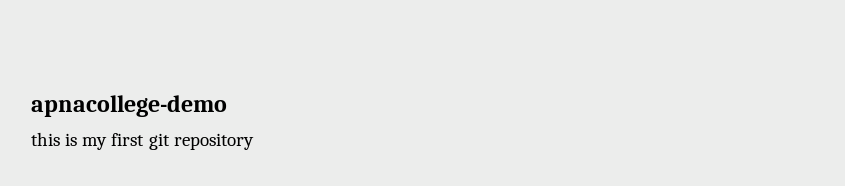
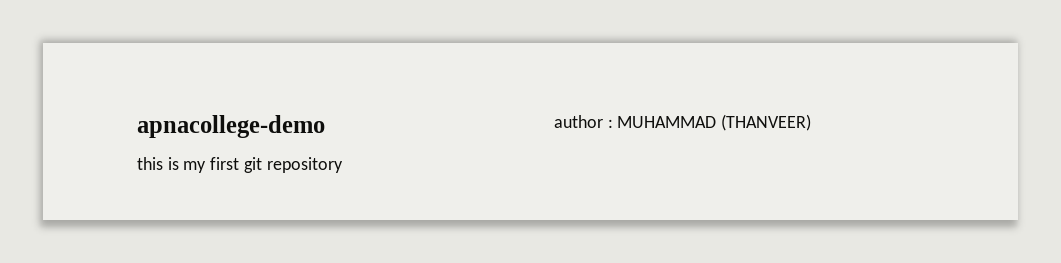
(254, 141) none -> [554,114,812,131] // author : MUHAMMAD (THANVEER)

